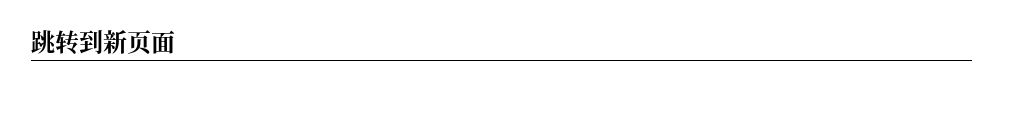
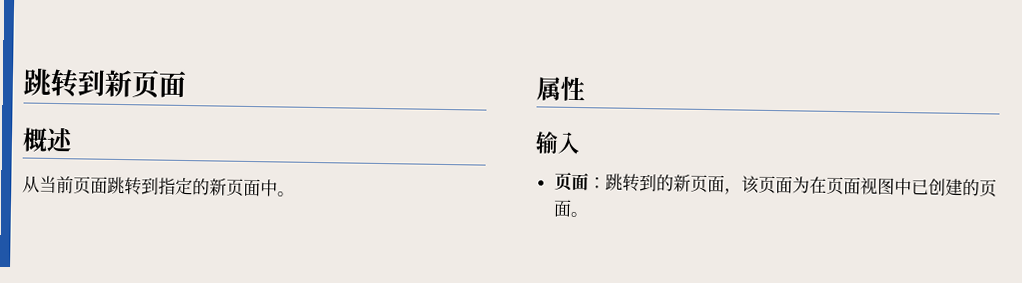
(175, 42) none -> [22,127,74,153] [22,175,295,197] [536,76,585,102] [535,131,581,155] [553,171,997,198] [552,199,588,218] // 概述 // 从当前页面跳转到指定的新页面中。 // 属性 // 输入 // 页面：跳转到的新页面，该页面为在页面视图中已创建的页面。

